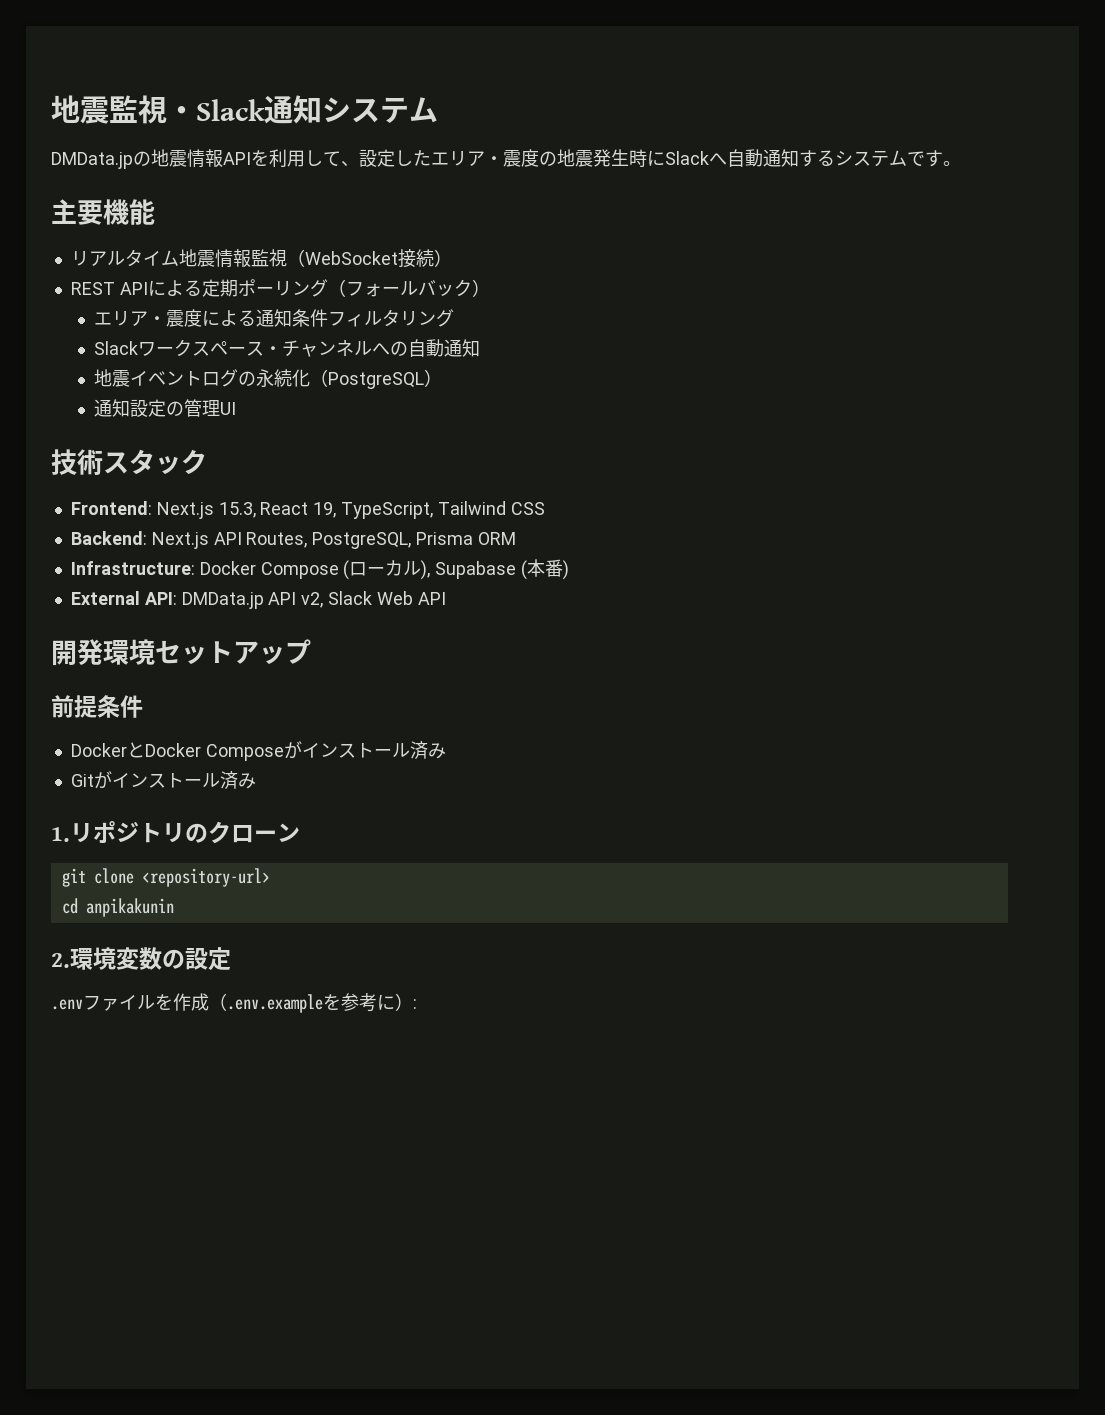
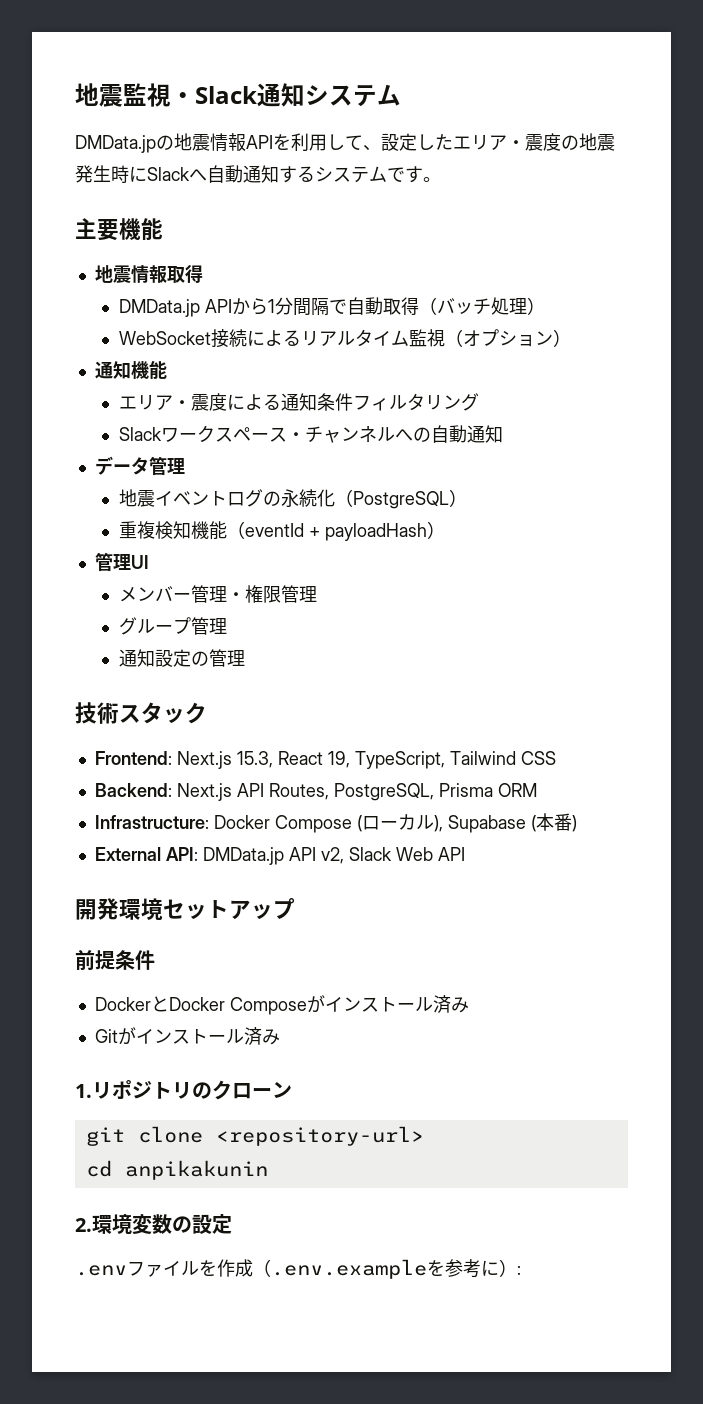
[70,249,452,268] [70,279,490,297] リアルタイム地震情報監視（WebSocket接続） // REST APIによる定期ポーリング（フォールバック） -> [94,265,203,283] [118,297,545,317] [118,329,571,348] [94,361,167,379] 地震情報取得 // DMData.jp APIから1分間隔で自動取得（バッチ処理） // WebSocket接続によるリアルタイム監視（オプション） // 通知機能
(481, 348) none -> [94,456,185,476] // データ管理
(443, 378) none -> [118,521,445,541] [94,552,149,572] [118,585,317,603] [118,617,227,635] // 重複検知機能（eventId + payloadHash） // 管理UI // メンバー管理・権限管理 // グループ管理
[220,402,237,415] UI -> (245, 658) none

